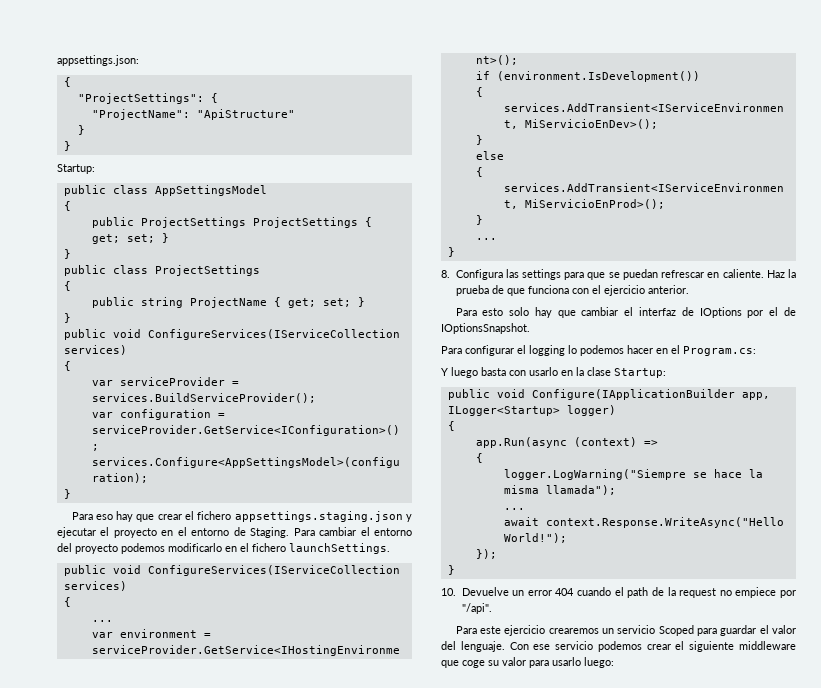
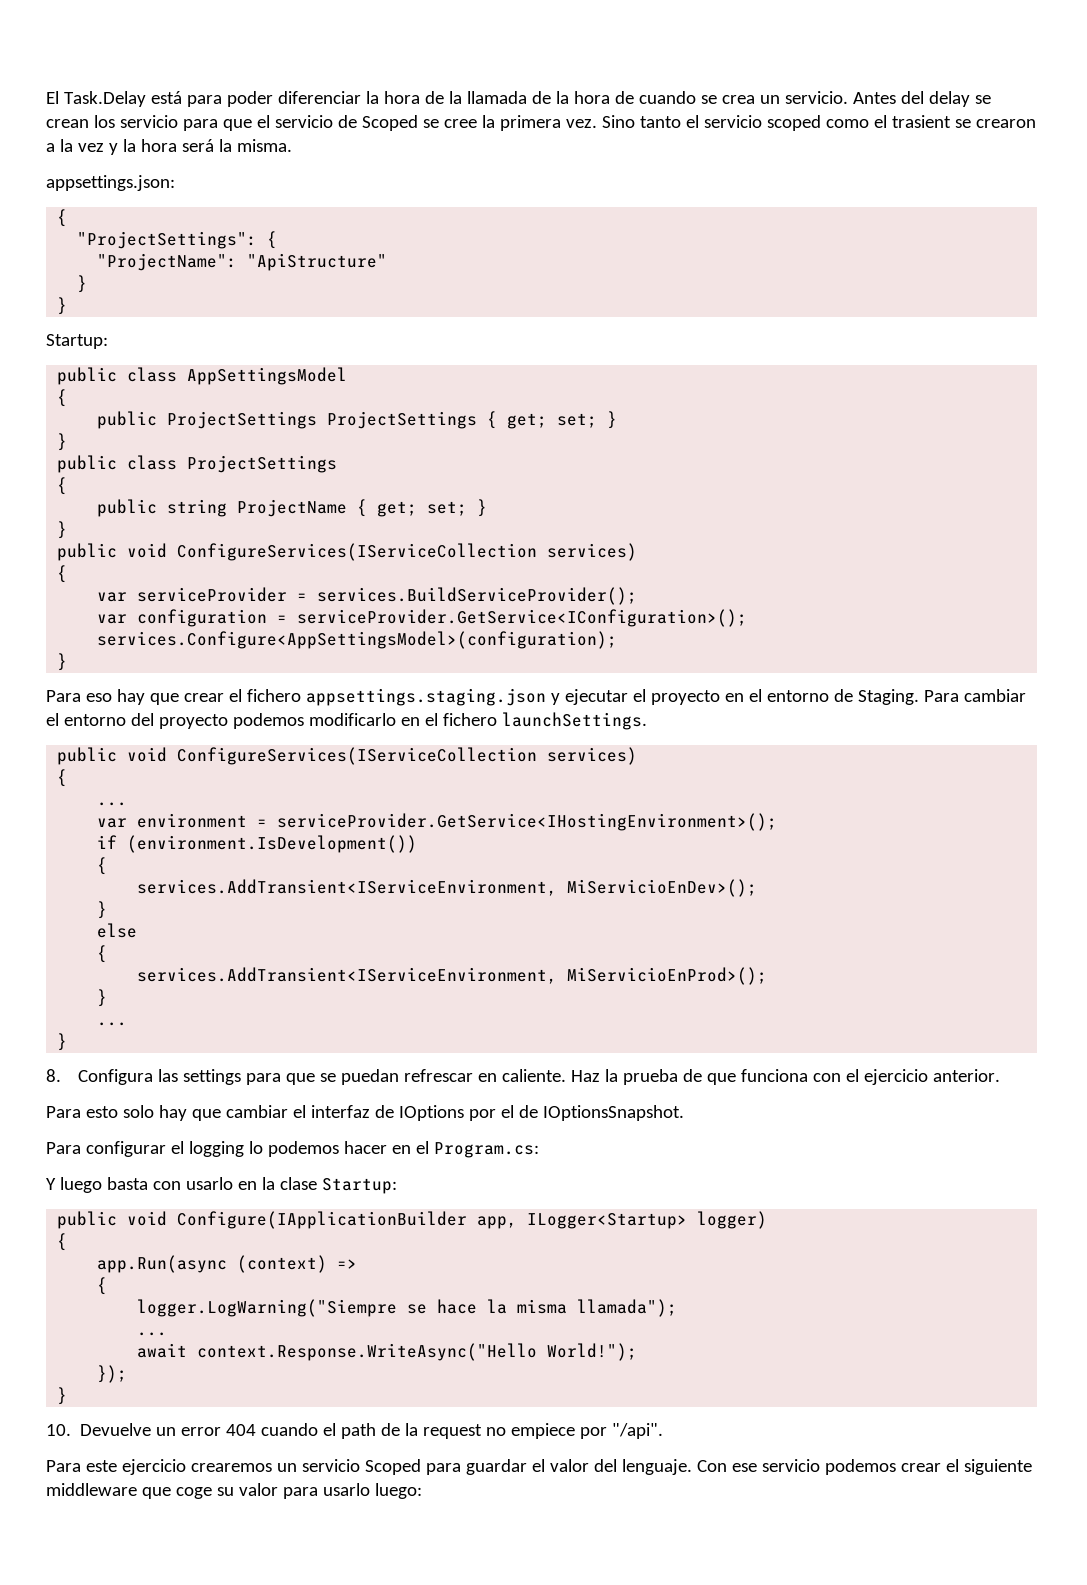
(57, 60) none -> [46,91,991,107] [46,115,1036,131] [46,139,292,155] El Task.Delay está para poder diferenciar la hora de la llamada de la hora de cuando se crea un servicio. Antes del delay se crean los servicio para que el servicio de Scoped se cree la primera vez. Sino tanto el servicio scoped como el trasient se crearon a la vez y la hora será la misma. //

